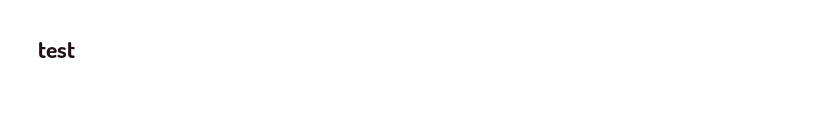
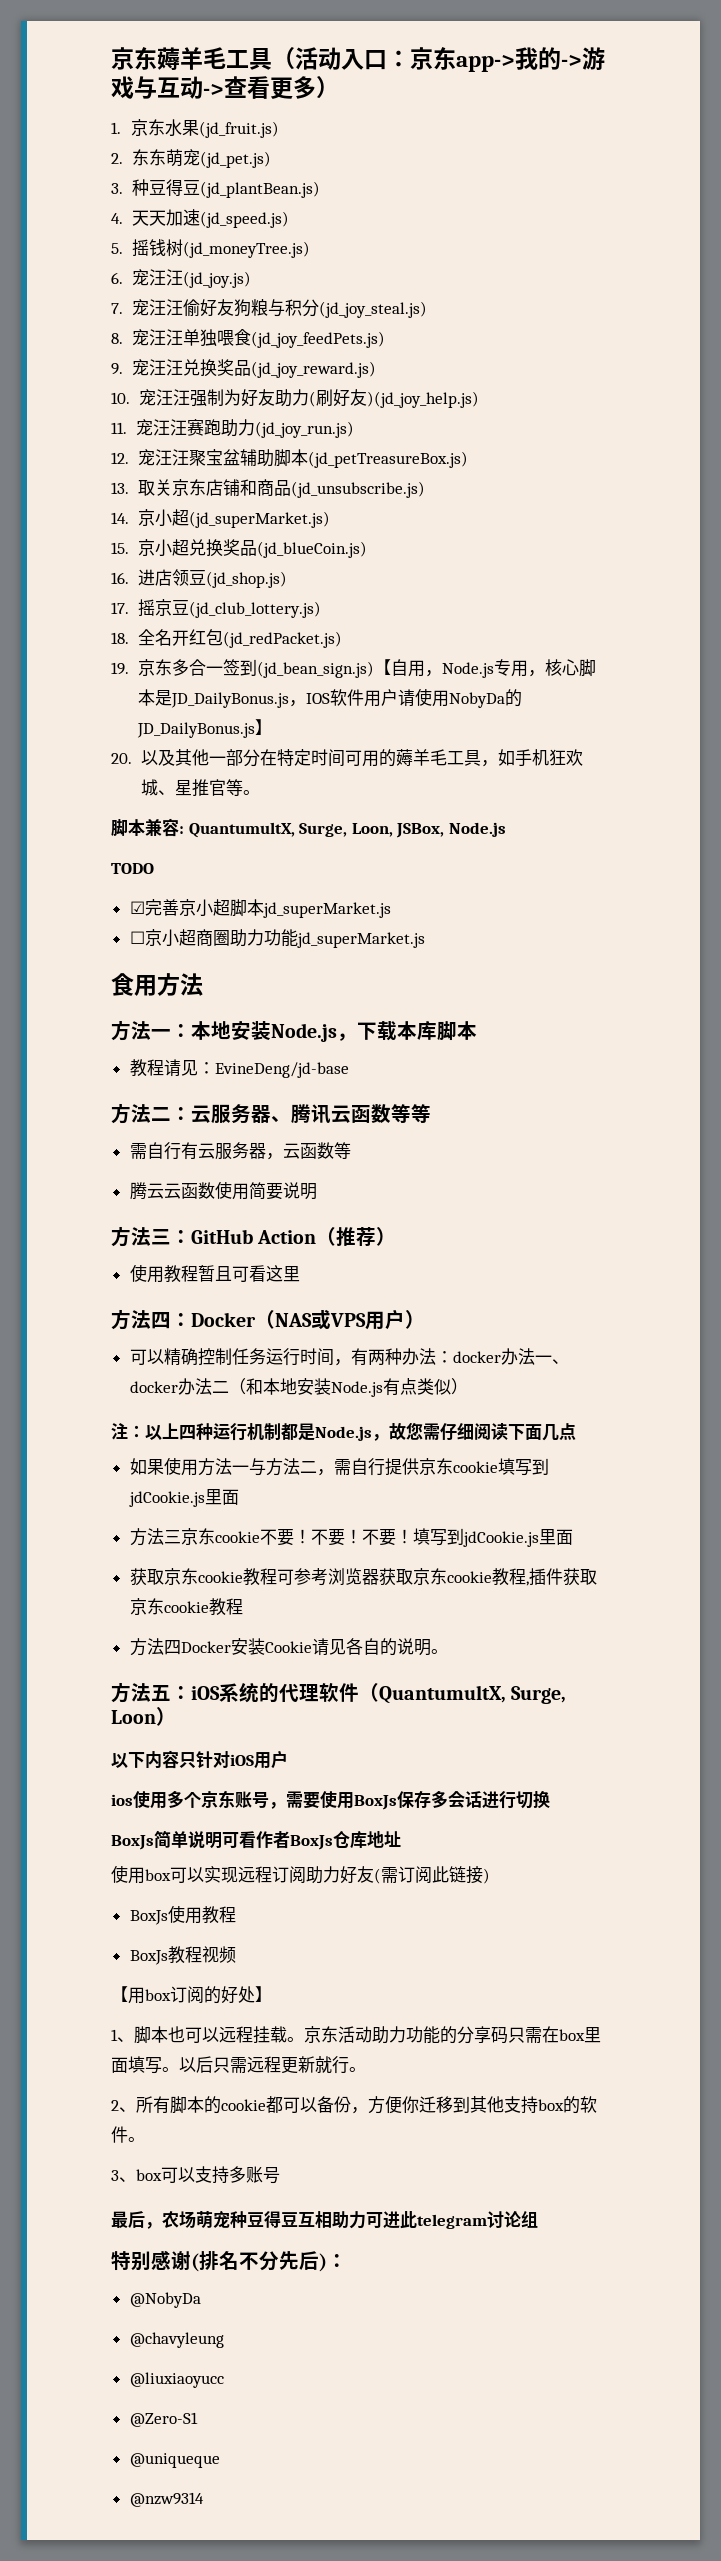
[38,42,75,58] test -> [111,47,605,72] [111,76,339,99] [111,119,280,138] [111,149,271,168] [111,179,320,198] [111,209,289,228] [111,239,310,258] [111,269,251,288] [111,299,427,318] [111,329,385,348] [111,359,376,378] [111,389,479,408] [111,418,354,438] [111,449,468,468] [111,479,425,498] [111,509,330,528] [111,539,367,558] [111,569,287,588] [111,599,321,618] [111,629,342,648] [111,659,596,678] [137,688,522,708] [136,719,272,738] [111,749,583,767] [140,779,260,797] [111,818,506,838] [111,863,154,874] [129,899,391,918] [129,929,425,948] [111,973,203,996] [111,1020,477,1042] [129,1059,349,1078] [111,1103,431,1124] [129,1142,351,1160] [129,1181,317,1200] [111,1226,397,1247] [129,1264,300,1283] [111,1309,425,1330] [129,1348,569,1366] [129,1378,468,1397] [111,1422,576,1441] [129,1457,549,1476] [128,1489,239,1507] [129,1528,573,1547] [129,1568,597,1586] [129,1598,243,1616] [129,1638,448,1656] [111,1682,567,1704] [111,1707,176,1726] [111,1750,288,1769] [111,1790,550,1810] [111,1830,401,1850] [111,1865,490,1884] [129,1905,236,1925] [129,1946,236,1965] [111,1986,272,2004] [111,2026,601,2044] [111,2056,366,2074] [111,2096,597,2114] [111,2126,145,2143] [111,2166,280,2184] [111,2210,538,2229] [111,2250,347,2272] [129,2292,201,2308] [129,2332,224,2348] [129,2372,224,2388] [129,2412,198,2427] [129,2453,220,2468] [129,2492,204,2507] 京东薅羊毛工具（活动入口：京东app->我的->游戏与互动->查看更多） // 1.京东水果(jd_fruit.js) // 2.东东萌宠(jd_pet.js) // 3.种豆得豆(jd_plantBean.js) // 4.天天加速(jd_speed.js) // 5.摇钱树(jd_moneyTree.js) // 6.宠汪汪(jd_joy.js) // 7.宠汪汪偷好友狗粮与积分(jd_joy_steal.js) // 8.宠汪汪单独喂食(jd_joy_feedPets.js) // 9.宠汪汪兑换奖品(jd_joy_reward.js) // 10.宠汪汪强制为好友助力(刷好友)(jd_joy_help.js) // 11.宠汪汪赛跑助力(jd_joy_run.js) // 12.宠汪汪聚宝盆辅助脚本(jd_petTreasureBox.js) // 13.取关京东店铺和商品(jd_unsubscribe.js) // 14.京小超(jd_superMarket.js) // 15.京小超兑换奖品(jd_blueCoin.js) // 16.进店领豆(jd_shop.js) // 17.摇京豆(jd_club_lottery.js) // 18.全名开红包(jd_redPacket.js) // 19.京东多合一签到(jd_bean_sign.js)【自用，Node.js专用，核心脚本是JD_DailyBonus.js，IOS软件用户请使用NobyDa的JD_DailyBonus.js】 // 20.以及其他一部分在特定时间可用的薅羊毛工具，如手机狂欢城、星推官等。 // 脚本兼容: QuantumultX, Surge, Loon, JSBox, Node.js // TODO // ☑完善京小超脚本jd_superMarket.js // ☐京小超商圈助力功能jd_superMarket.js // 食用方法 // 方法一：本地安装Node.js，下载本库脚本 // 教程请见：EvineDeng/jd-base // 方法二：云服务器、腾讯云函数等等 // 需自行有云服务器，云函数等 // 腾云云函数使用简要说明 // 方法三：GitHub Action（推荐） // 使用教程暂且可看这里 // 方法四：Docker（NAS或VPS用户） // 可以精确控制任务运行时间，有两种办法：docker办法一、docker办法二（和本地安装Node.js有点类似） // 注：以上四种运行机制都是Node.js，故您需仔细阅读下面几点 // 如果使用方法一与方法二，需自行提供京东cookie填写到jdCookie.js里面 // 方法三京东cookie不要！不要！不要！填写到jdCookie.js里面 // 获取京东cookie教程可参考浏览器获取京东cookie教程,插件获取京东cookie教程 // 方法四Docker安装Cookie请见各自的说明。 // 方法五：iOS系统的代理软件（QuantumultX, Surge, Loon） // 以下内容只针对iOS用户 // ios使用多个京东账号，需要使用BoxJs保存多会话进行切换 // BoxJs简单说明可看作者BoxJs仓库地址 // 使用box可以实现远程订阅助力好友(需订阅此链接) // BoxJs使用教程 // BoxJs教程视频 // 【用box订阅的好处】 // 1、脚本也可以远程挂载。京东活动助力功能的分享码只需在box里面填写。以后只需远程更新就行。 // 2、所有脚本的cookie都可以备份，方便你迁移到其他支持box的软件。 // 3、box可以支持多账号 // 最后，农场萌宠种豆得豆互相助力可进此telegram讨论组 // 特别感谢(排名不分先后)： // @NobyDa // @chavyleung // @liuxiaoyucc // @Zero-S1 // @uniqueque // @nzw9314

